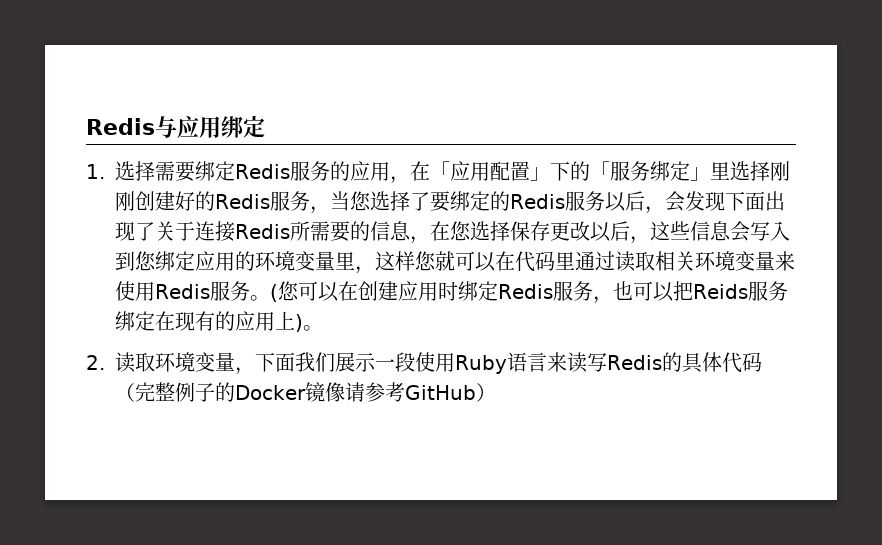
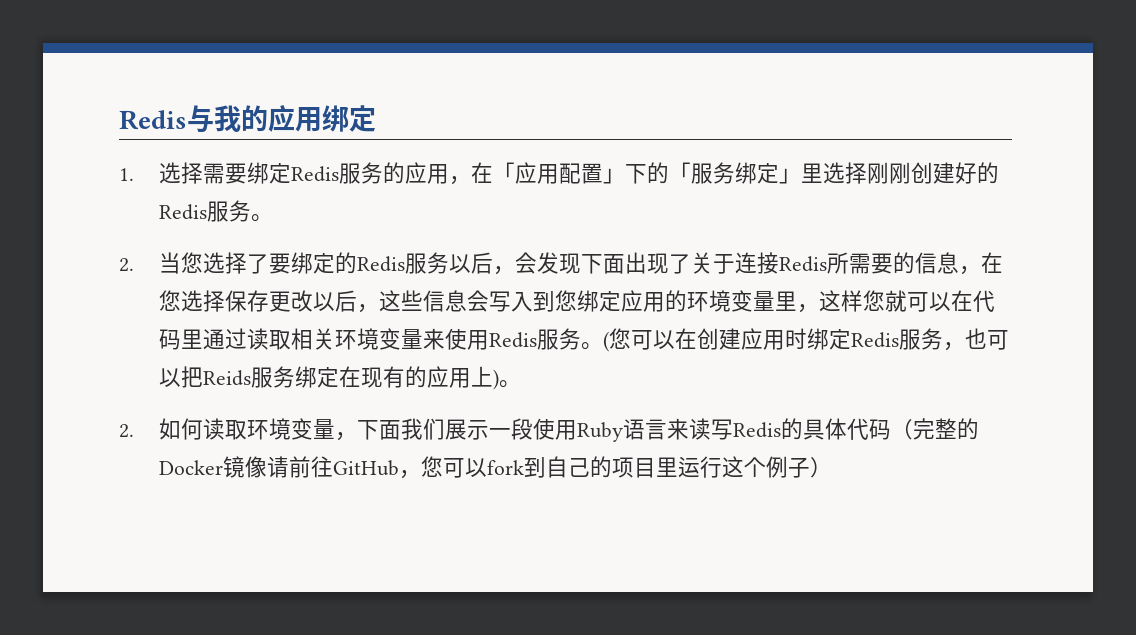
(177, 127) none -> [214,105,268,132] 我的
[309,206,330,214] ， -> [250,214,273,222] [119,258,134,272] 。 // 2.
(105, 362) none -> [158,418,203,440] 如何
[175,382,215,402] 例子 -> (957, 428) none
[364,382,476,402] 参考GitHub -> [288,456,810,479] 前往GitHub，您可以fork到自己的项目里运行这个例子

